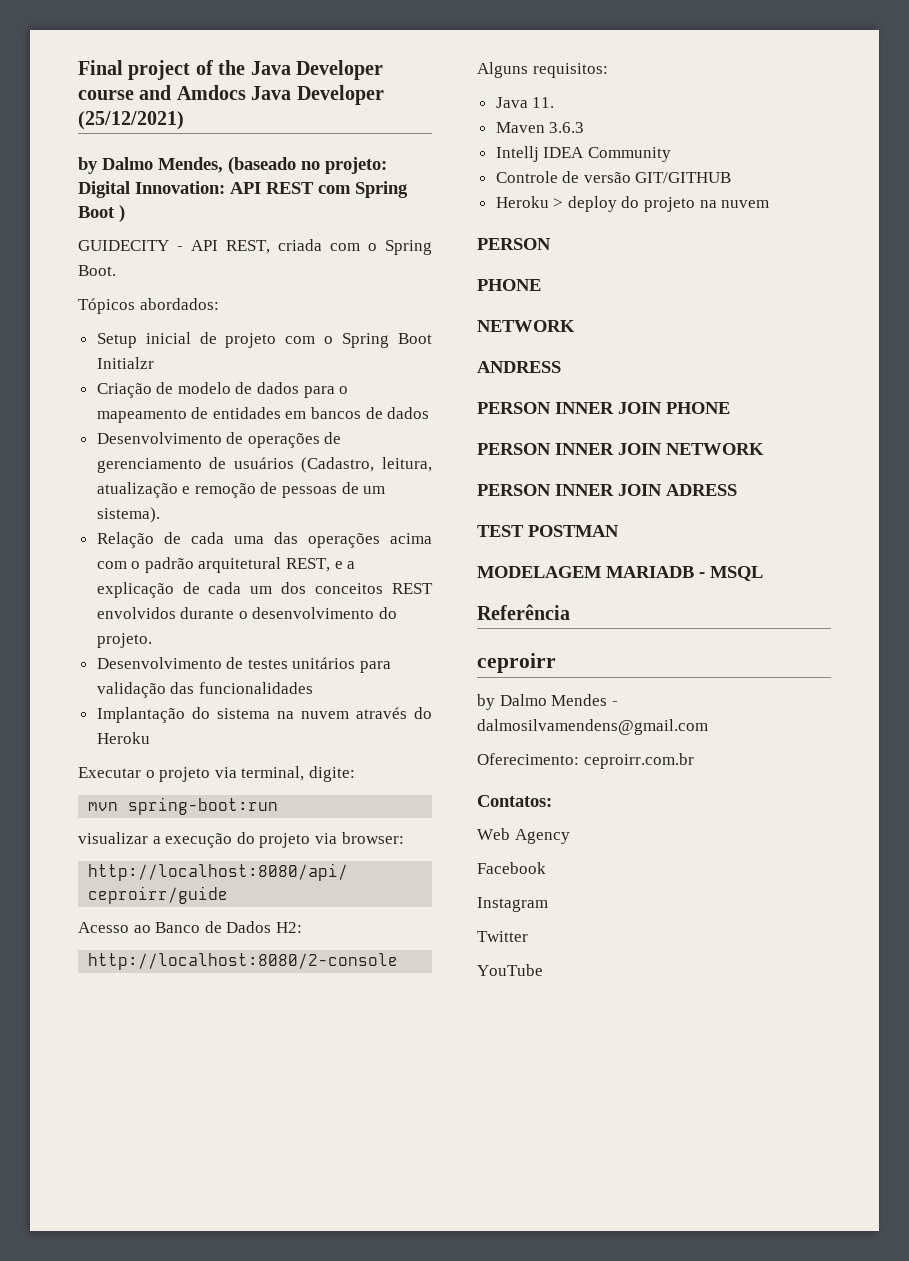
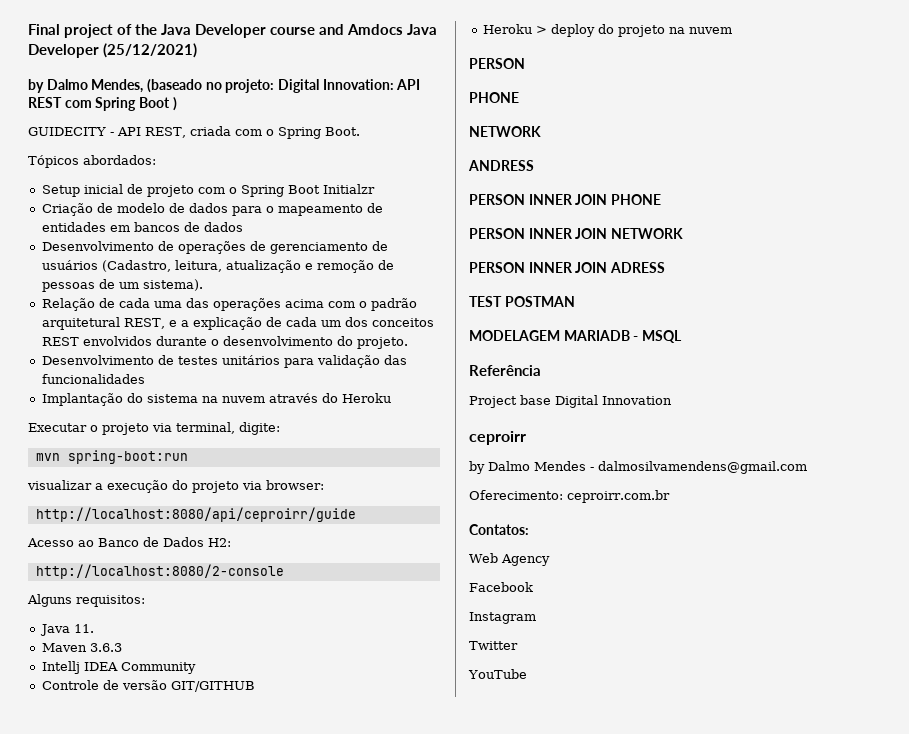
(570, 612) none -> [469,395,672,408] // Project base Digital Innovation

